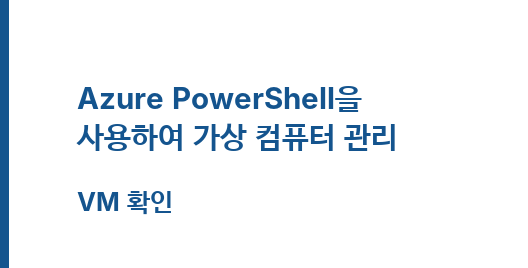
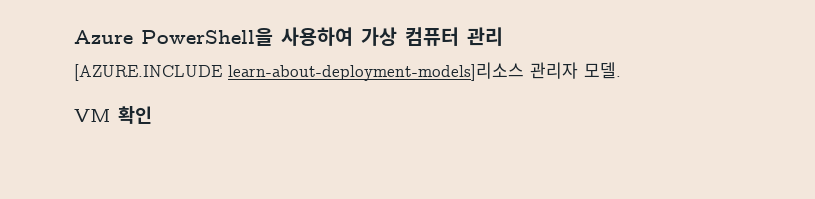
(398, 137) none -> [74,62,621,81] // [AZURE.INCLUDE learn-about-deployment-models]리소스 관리자 모델.

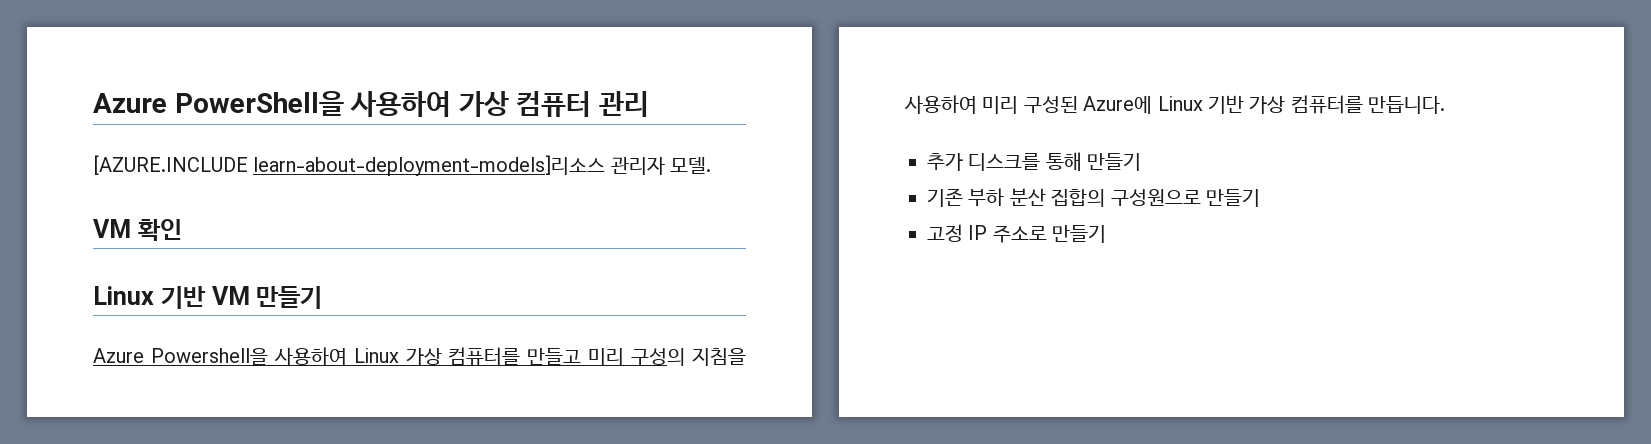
(152, 115) none -> [93,286,323,309] [93,347,747,366] [904,95,1446,114] [927,152,1142,171] [927,188,1260,207] [927,224,1107,243] // Linux 기반 VM 만들기 // Azure Powershell을 사용하여 Linux 가상 컴퓨터를 만들고 미리 구성의 지침을 사용하여 미리 구성된 Azure에 Linux 기반 가상 컴퓨터를 만듭니다. // 추가 디스크를 통해 만들기 // 기존 부하 분산 집합의 구성원으로 만들기 // 고정 IP 주소로 만들기

